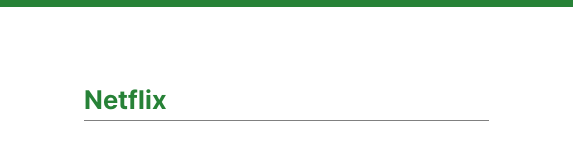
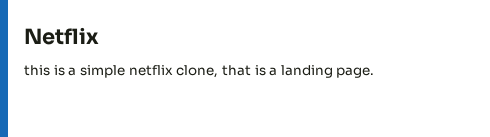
(167, 99) none -> [24,65,375,78] // this is a simple netflix clone, that is a landing page.

